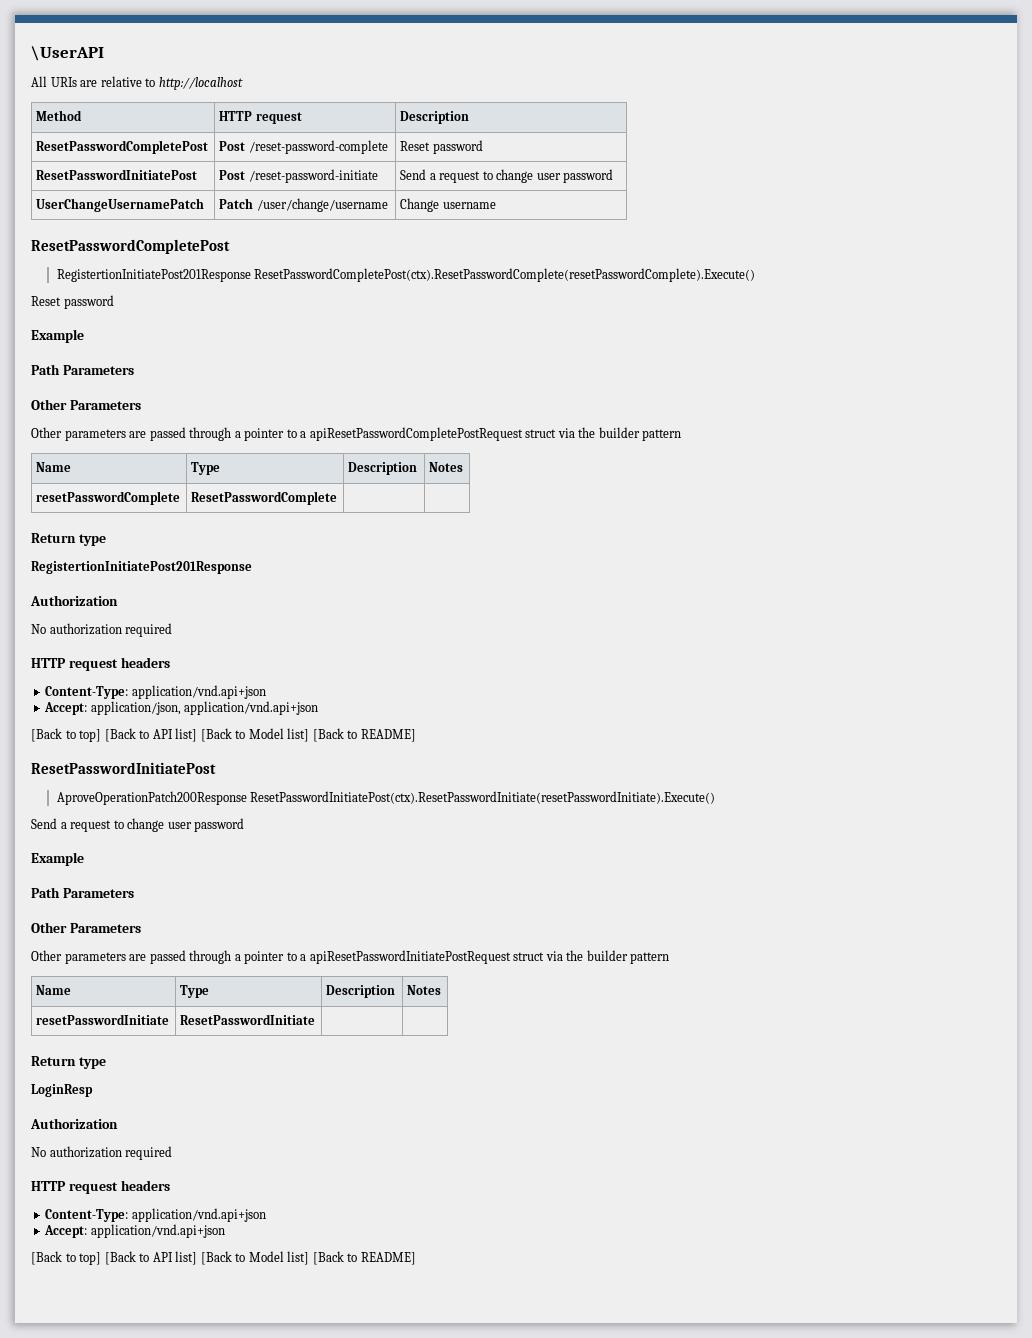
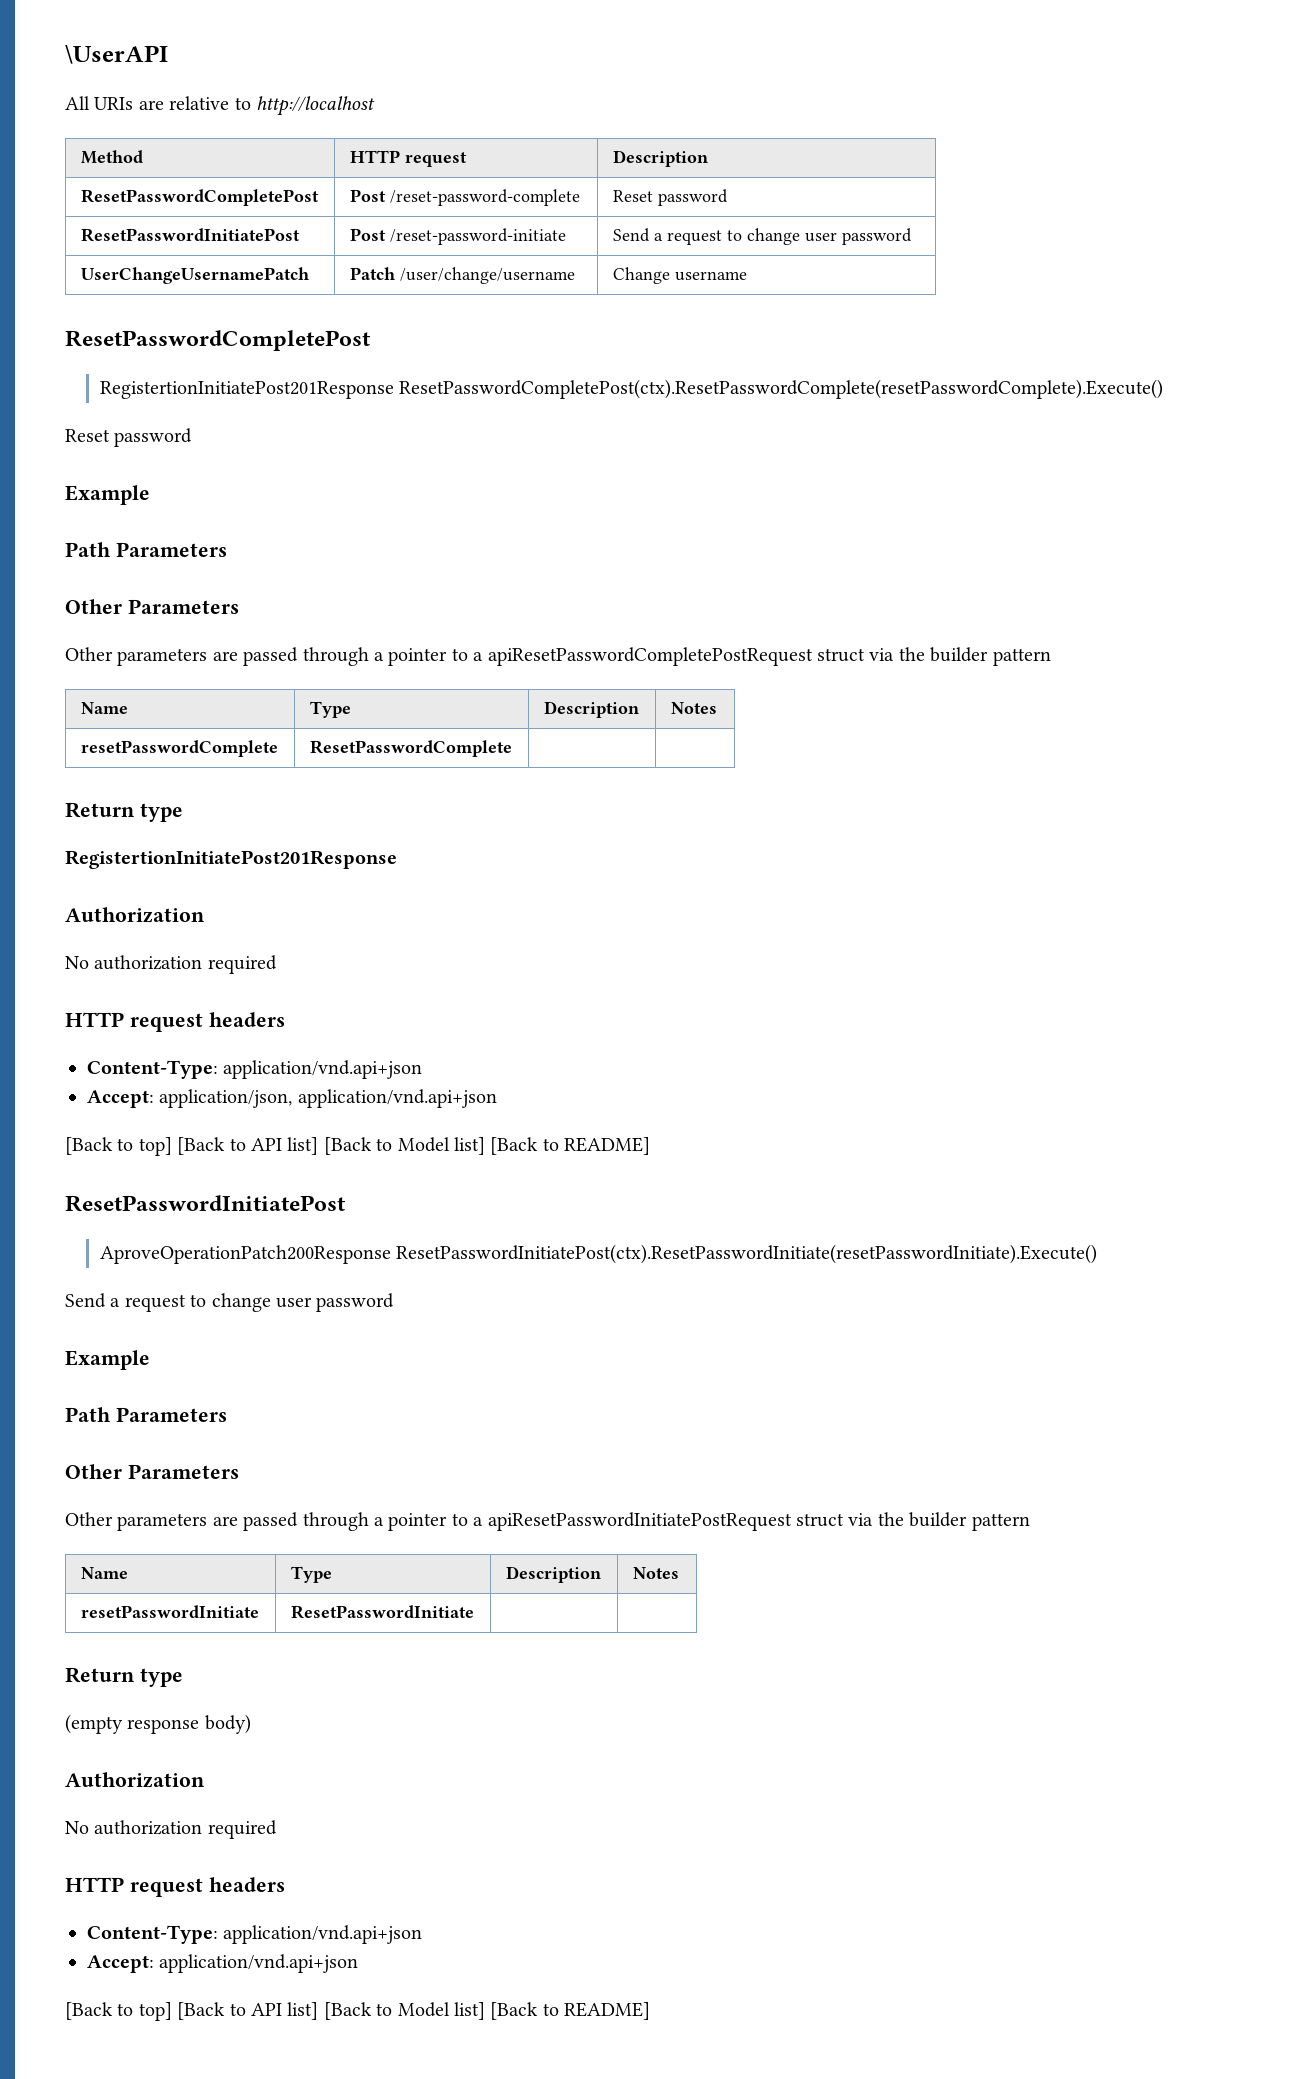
[31,1084,93,1097] LoginResp -> [65,1714,251,1734] (empty response body)

